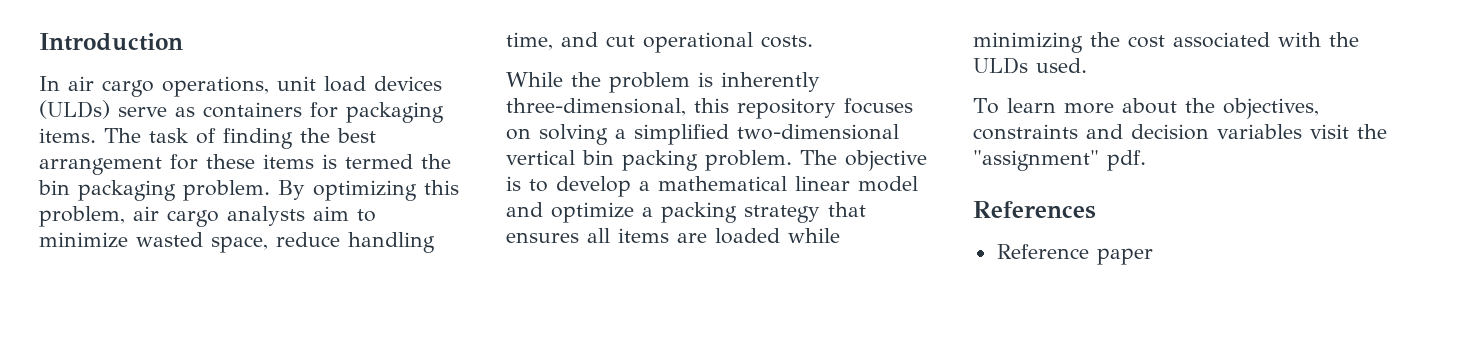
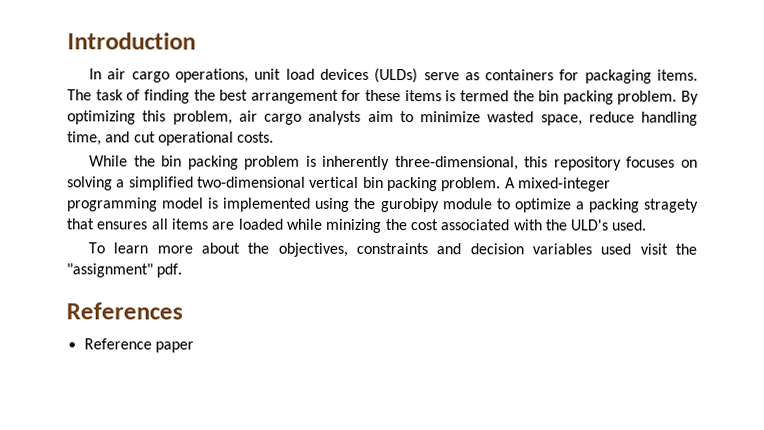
[78,180,176,201] packaging -> [562,90,614,105] packing
(601, 79) none -> [161,155,239,170] bin packing
[800,150,927,171] [506,176,918,197] [506,202,543,217] The objective is to develop a mathematical linear model and -> [504,177,611,192] [67,197,511,213] A mixed-integer programming model is implemented using the gurobipy module to
[744,205,820,223] strategy -> [644,198,699,213] stragety
[973,32,1083,53] minimizing -> [325,218,382,233] minizing
[973,57,1028,74] ULDs -> [570,219,609,231] ULD's
(1302, 131) none -> [600,243,632,255] used

